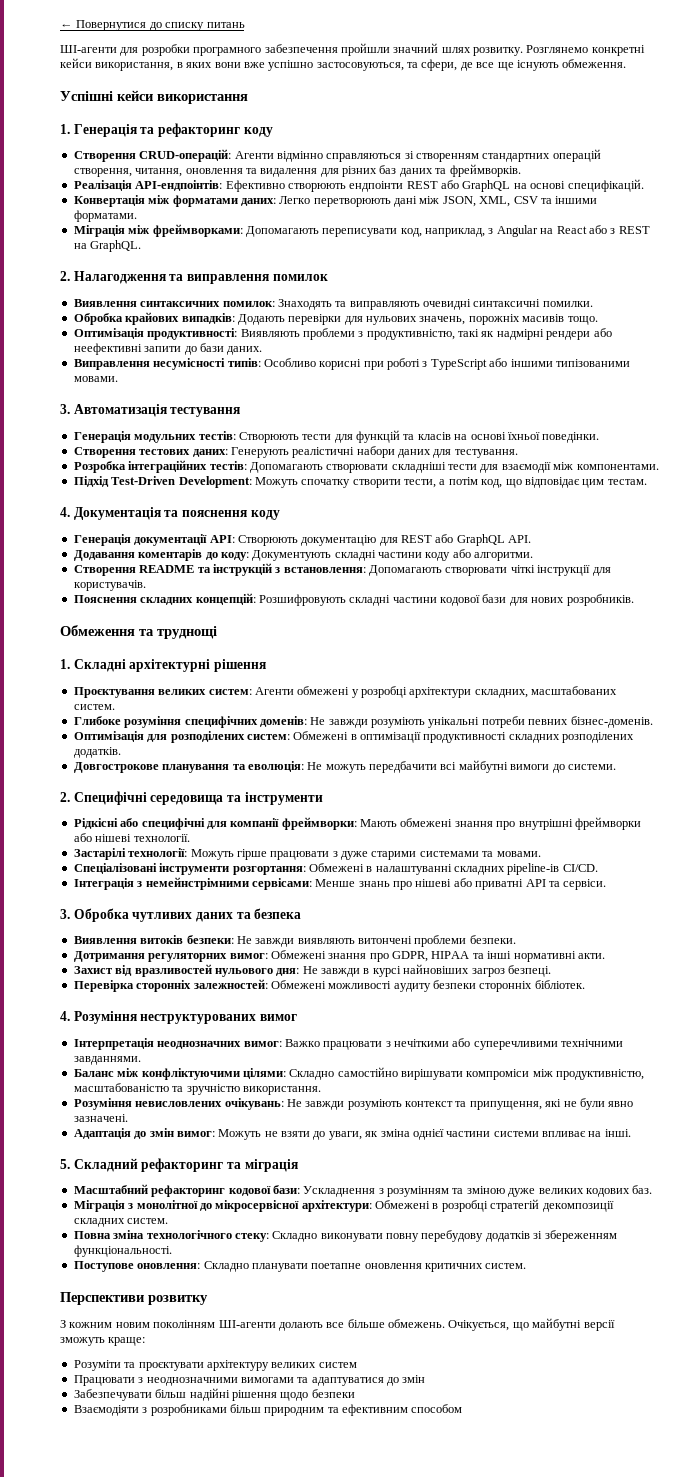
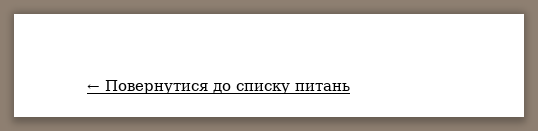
[60,43,645,56] [60,58,627,71] [60,90,248,104] [60,123,273,137] [73,149,601,162] [73,164,521,177] [73,179,644,192] [73,195,598,207] [73,210,137,222] [73,224,650,237] [73,240,142,252] [60,271,328,284] [73,299,593,310] [73,312,598,325] [73,328,612,340] [73,343,263,355] [73,358,630,370] [73,376,118,382] [60,404,241,417] [73,430,600,443] [73,446,518,458] [73,460,659,473] [73,476,647,488] [60,507,280,520] [73,534,532,546] [73,549,534,561] [73,563,611,576] [73,580,146,591] [73,593,634,606] [60,625,217,639] [60,659,266,672] [73,686,618,698] [73,704,115,710] [73,716,653,728] [73,731,635,743] [73,747,121,758] [73,760,616,773] [60,791,323,805] [73,817,641,830] [73,833,190,842] [73,848,541,860] [73,863,598,875] [73,877,607,890] [60,908,302,922] [73,935,516,947] [73,950,605,962] [73,964,551,977] [73,979,585,992] [60,1011,297,1024] [73,1038,624,1050] [73,1056,141,1065] [73,1067,645,1080] [73,1083,321,1095] [73,1098,634,1110] [73,1114,128,1122] [73,1128,631,1140] [60,1158,298,1172] [73,1184,653,1197] [73,1199,614,1212] [73,1218,169,1227] [73,1230,617,1242] [73,1245,172,1257] [73,1261,527,1272] [60,1292,208,1305] [60,1318,615,1331] [60,1337,146,1346] [73,1360,357,1371] [73,1375,426,1386] [73,1388,355,1401] [73,1404,463,1416] // ШІ-агенти для розробки програмного забезпечення пройшли значний шлях розвитку. Розглянемо конкретні кейси використання, в яких вони вже успішно застосовуються, та сфери, де все ще існують обмеження. // Успішні кейси використання // 1. Генерація та рефакторинг коду // Створення CRUD-операцій: Агенти відмінно справляються зі створенням стандартних операцій створення, читання, оновлення та видалення для різних баз даних та фреймворків. // Реалізація API-ендпоінтів: Ефективно створюють ендпоінти REST або GraphQL на основі специфікацій. // Конвертація між форматами даних: Легко перетворюють дані між JSON, XML, CSV та іншими форматами. // Міграція між фреймворками: Допомагають переписувати код, наприклад, з Angular на React або з REST на GraphQL. // 2. Налагодження та виправлення помилок // Виявлення синтаксичних помилок: Знаходять та виправляють очевидні синтаксичні помилки. // Обробка крайових випадків: Додають перевірки для нульових значень, порожніх масивів тощо. // Оптимізація продуктивності: Виявляють проблеми з продуктивністю, такі як надмірні рендери або неефективні запити до бази даних. // Виправлення несумісності типів: Особливо корисні при роботі з TypeScript або іншими типізованими мовами. // 3. Автоматизація тестування // Генерація модульних тестів: Створюють тести для функцій та класів на основі їхньої поведінки. // Створення тестових даних: Генерують реалістичні набори даних для тестування. // Розробка інтеграційних тестів: Допомагають створювати складніші тести для взаємодії між компонентами. // Підхід Test-Driven Development: Можуть спочатку створити тести, а потім код, що відповідає цим тестам. // 4. Документація та пояснення коду // Генерація документації API: Створюють документацію для REST або GraphQL API. // Додавання коментарів до коду: Документують складні частини коду або алгоритми. // Створення README та інструкцій з встановлення: Допомагають створювати чіткі інструкції для користувачів. // Пояснення складних концепцій: Розшифровують складні частини кодової бази для нових розробників. // Обмеження та труднощі // 1. Складні архітектурні рішення // Проєктування великих систем: Агенти обмежені у розробці архітектури складних, масштабованих систем. // Глибоке розуміння специфічних доменів: Не завжди розуміють унікальні потреби певних бізнес-доменів. // Оптимізація для розподілених систем: Обмежені в оптимізації продуктивності складних розподілених додатків. // Довгострокове планування та еволюція: Не можуть передбачити всі майбутні вимоги до системи. // 2. Специфічні середовища та інструменти // Рідкісні або специфічні для компанії фреймворки: Мають обмежені знання про внутрішні фреймворки або нішеві технології. // Застарілі технології: Можуть гірше працювати з дуже старими системами та мовами. // Спеціалізовані інструменти розгортання: Обмежені в налаштуванні складних pipeline-ів CI/CD. // Інтеграція з немейнстрімними сервісами: Менше знань про нішеві або приватні API та сервіси. // 3. Обробка чутливих даних та безпека // Виявлення витоків безпеки: Не завжди виявляють витончені проблеми безпеки. // Дотримання регуляторних вимог: Обмежені знання про GDPR, HIPAA та інші нормативні акти. // Захист від вразливостей нульового дня: Не завжди в курсі найновіших загроз безпеці. // Перевірка сторонніх залежностей: Обмежені можливості аудиту безпеки сторонніх бібліотек. // 4. Розуміння неструктурованих вимог // Інтерпретація неоднозначних вимог: Важко працювати з нечіткими або суперечливими технічними завданнями. // Баланс між конфліктуючими цілями: Складно самостійно вирішувати компроміси між продуктивністю, масштабованістю та зручністю використання. // Розуміння невисловлених очікувань: Не завжди розуміють контекст та припущення, які не були явно зазначені. // Адаптація до змін вимог: Можуть не взяти до уваги, як зміна однієї частини системи впливає на інші. // 5. Складний рефакторинг та міграція // Масштабний рефакторинг кодової бази: Ускладнення з розумінням та зміною дуже великих кодових баз. // Міграція з монолітної до мікросервісної архітектури: Обмежені в розробці стратегій декомпозиції складних систем. // Повна зміна технологічного стеку: Складно виконувати повну перебудову додатків зі збереженням функціональності. // Поступове оновлення: Складно планувати поетапне оновлення критичних систем. // Перспективи розвитку // З кожним новим поколінням ШІ-агенти долають все більше обмежень. Очікується, що майбутні версії зможуть краще: // Розуміти та проєктувати архітектуру великих систем // Працювати з неоднозначними вимогами та адаптуватися до змін // Забезпечувати більш надійні рішення щодо безпеки // Взаємодіяти з розробниками більш природним та ефективним способом -> (350, 87) none

